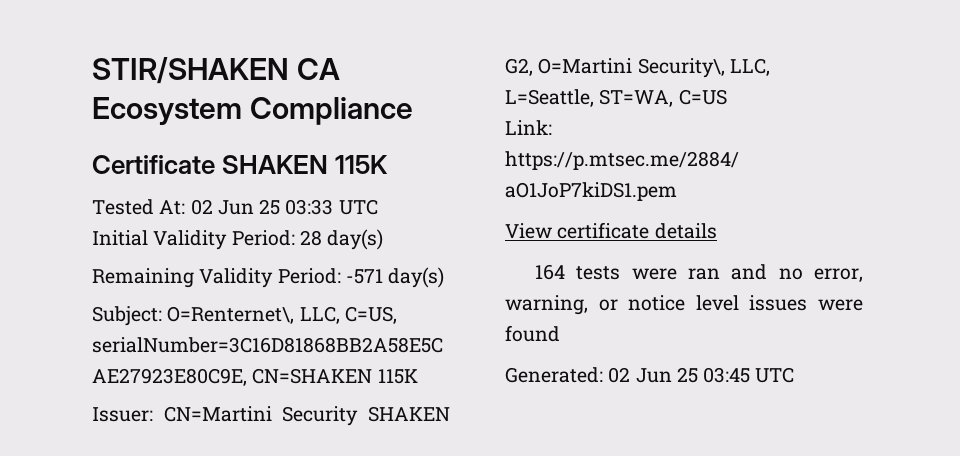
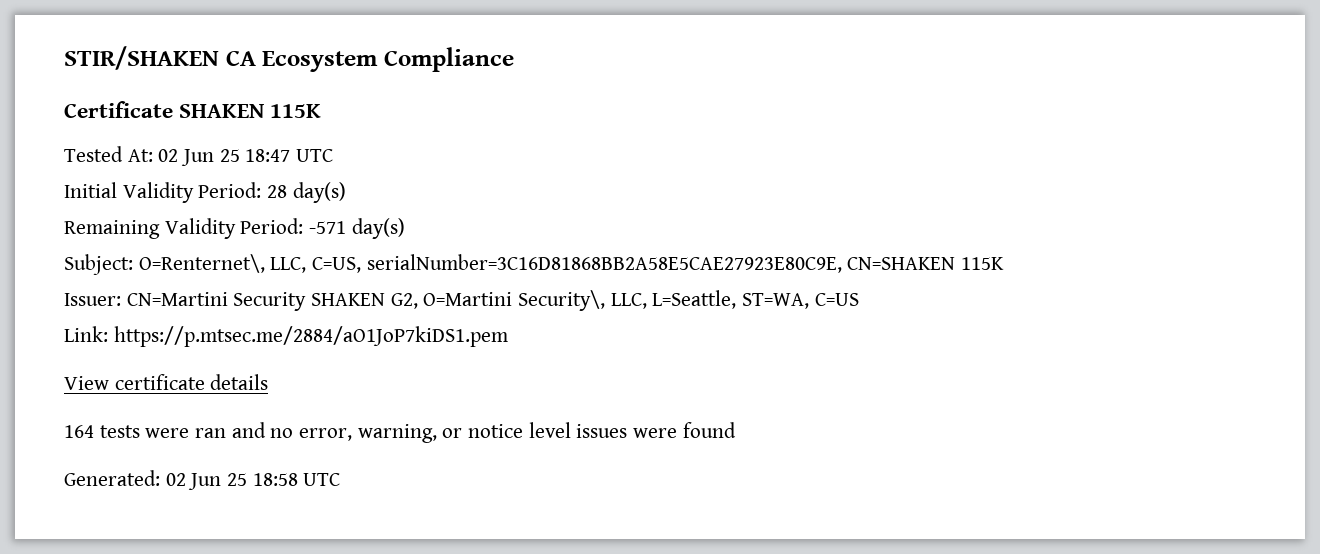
[285,199,334,215] 03:33 -> [245,149,291,162] 18:47
[703,367,751,383] 03:45 -> [252,473,298,486] 18:58

